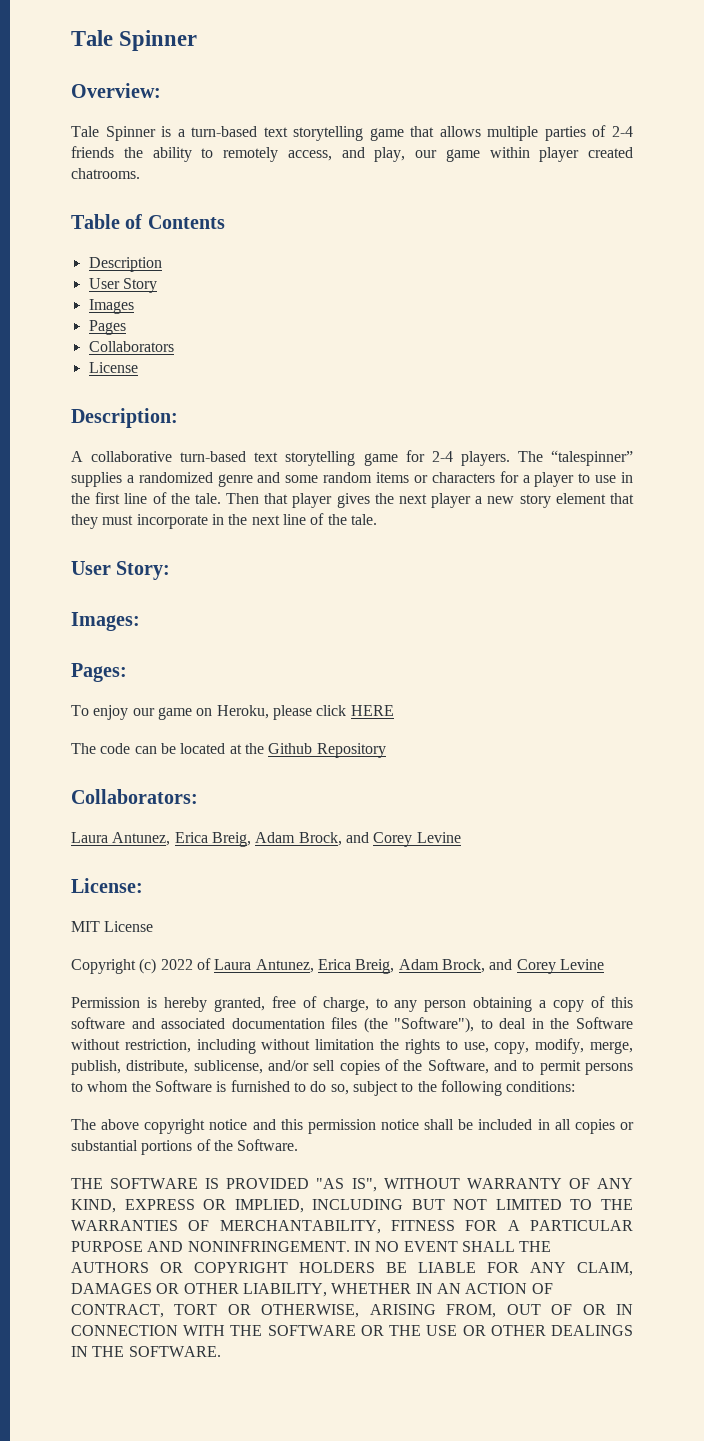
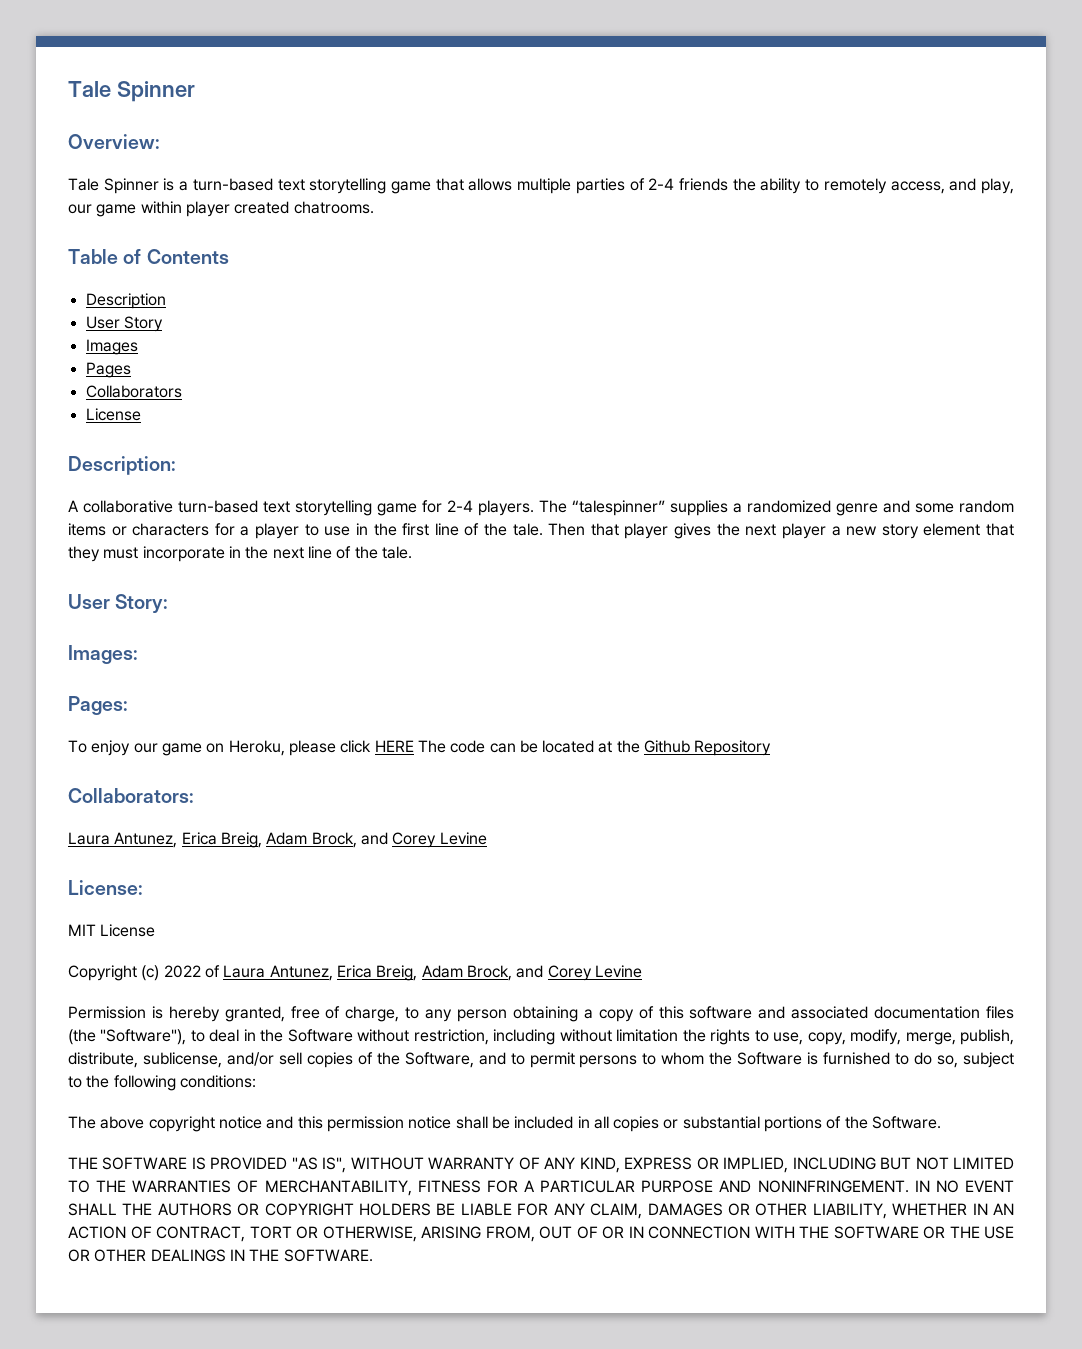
(394, 710) // -> (414, 746) none

